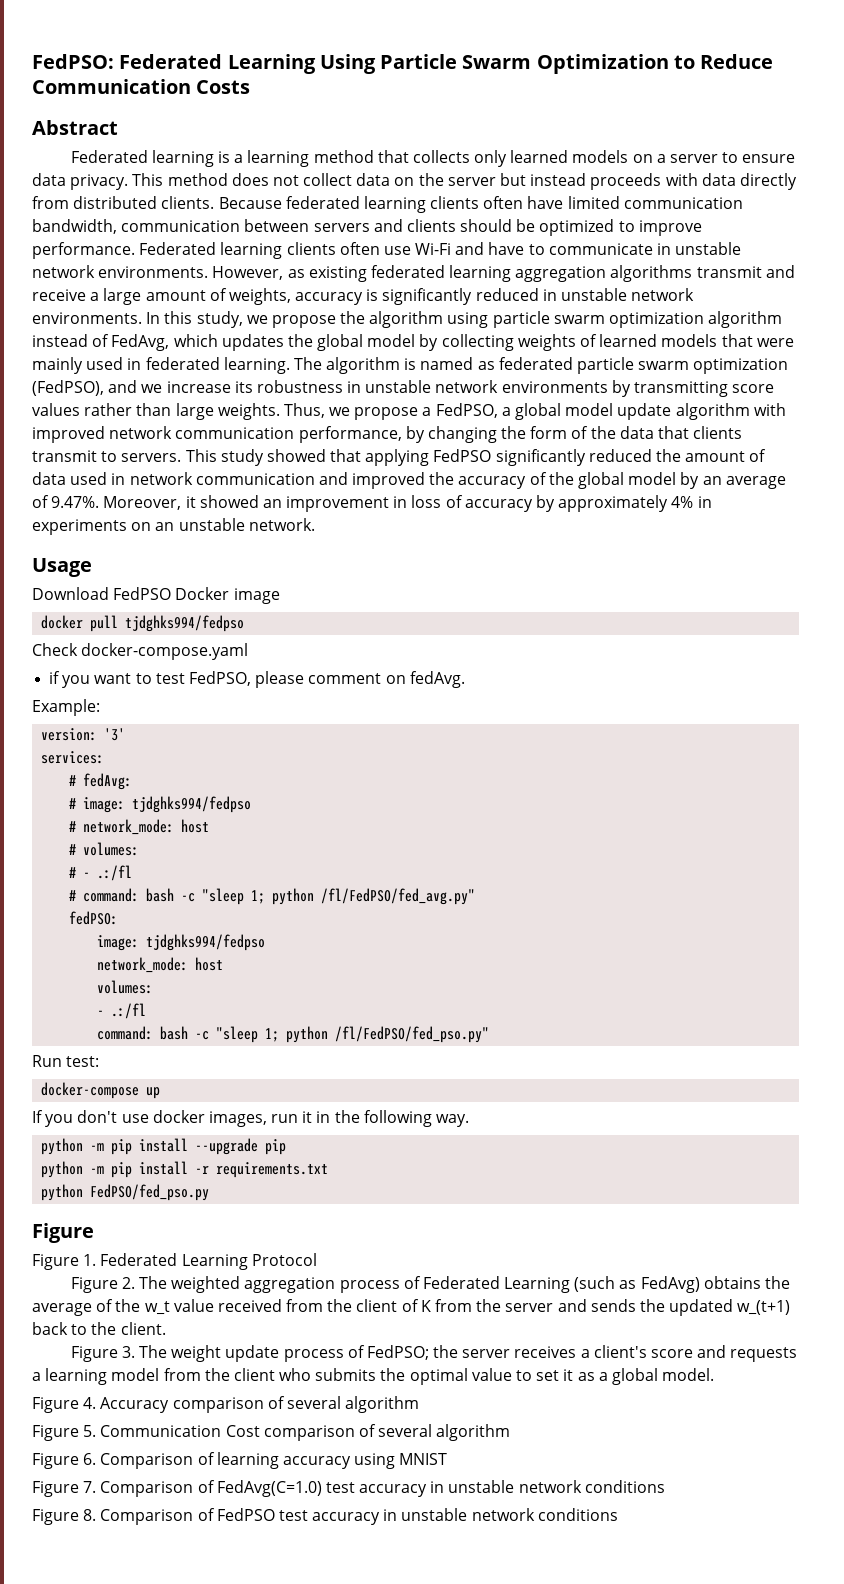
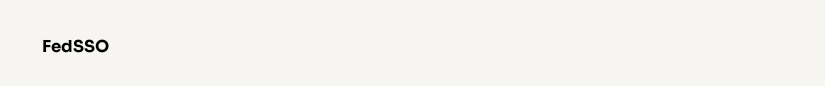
[32,54,774,74] [32,79,251,94] [32,120,118,135] [70,150,796,167] [32,173,797,190] [32,196,743,213] [32,219,702,236] [32,242,742,259] [32,265,795,282] [32,288,695,305] [32,311,783,328] [32,334,794,351] [32,357,789,374] [32,380,775,397] [32,403,786,420] [32,426,743,443] [32,449,767,466] [32,472,786,489] [32,495,712,512] [32,518,315,535] [32,558,92,577] [32,587,280,604] [41,615,245,632] [32,643,249,660] [49,671,465,688] [32,699,100,716] [41,728,126,741] [41,751,105,764] [69,773,133,790] [69,796,252,813] [69,819,210,835] [69,842,140,856] [69,865,133,881] [69,888,476,905] [69,911,119,925] [97,934,266,951] [97,957,224,973] [97,980,154,994] [97,1003,147,1019] [97,1026,490,1043] [32,1055,100,1067] [41,1082,161,1099] [32,1110,470,1127] [41,1138,287,1155] [41,1161,329,1178] [41,1184,210,1201] [32,1223,94,1243] [32,1253,317,1270] [70,1276,791,1293] [32,1299,791,1316] [32,1322,166,1335] [70,1345,798,1362] [32,1368,715,1385] [32,1396,420,1413] [32,1424,511,1441] [32,1452,448,1469] [32,1480,665,1497] [32,1508,618,1525] FedPSO: Federated Learning Using Particle Swarm Optimization to Reduce Communication Costs // Abstract // Federated learning is a learning method that collects only learned models on a server to ensure data privacy. This method does not collect data on the server but instead proceeds with data directly from distributed clients. Because federated learning clients often have limited communication bandwidth, communication between servers and clients should be optimized to improve performance. Federated learning clients often use Wi-Fi and have to communicate in unstable network environments. However, as existing federated learning aggregation algorithms transmit and receive a large amount of weights, accuracy is significantly reduced in unstable network environments. In this study, we propose the algorithm using particle swarm optimization algorithm instead of FedAvg, which updates the global model by collecting weights of learned models that were mainly used in federated learning. The algorithm is named as federated particle swarm optimization (FedPSO), and we increase its robustness in unstable network environments by transmitting score values rather than large weights. Thus, we propose a FedPSO, a global model update algorithm with improved network communication performance, by changing the form of the data that clients transmit to servers. This study showed that applying FedPSO significantly reduced the amount of data used in network communication and improved the accuracy of the global model by an average of 9.47%. Moreover, it showed an improvement in loss of accuracy by approximately 4% in experiments on an unstable network. // Usage // Download FedPSO Docker image // docker pull tjdghks994/fedpso // Check docker-compose.yaml // if you want to test FedPSO, please comment on fedAvg. // Example: // version: '3' // services: // # fedAvg: // # image: tjdghks994/fedpso // # network_mode: host // # volumes: // # - .:/fl // # command: bash -c "sleep 1; python /fl/FedPSO/fed_avg.py" // fedPSO: // image: tjdghks994/fedpso // network_mode: host // volumes: // - .:/fl // command: bash -c "sleep 1; python /fl/FedPSO/fed_pso.py" // Run test: // docker-compose up // If you don't use docker images, run it in the following way. // python -m pip install --upgrade pip // python -m pip install -r requirements.txt // python FedPSO/fed_pso.py // Figure // Figure 1. Federated Learning Protocol // Figure 2. The weighted aggregation process of Federated Learning (such as FedAvg) obtains the average of the w_t value received from the client of K from the server and sends the updated w_(t+1) back to the client. // Figure 3. The weight update process of FedPSO; the server receives a client's score and requests a learning model from the client who submits the optimal value to set it as a global model. // Figure 4. Accuracy comparison of several algorithm // Figure 5. Communication Cost comparison of several algorithm // Figure 6. Comparison of learning accuracy using MNIST // Figure 7. Comparison of FedAvg(C=1.0) test accuracy in unstable network conditions // Figure 8. Comparison of FedPSO test accuracy in unstable network conditions -> [42,39,109,53] FedSSO

